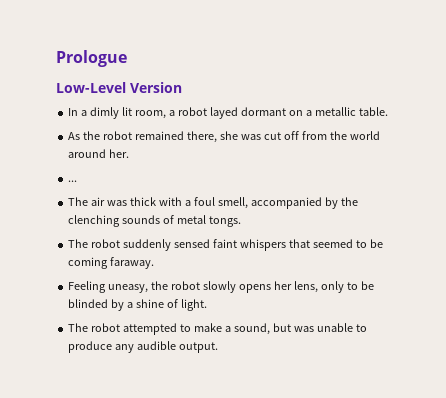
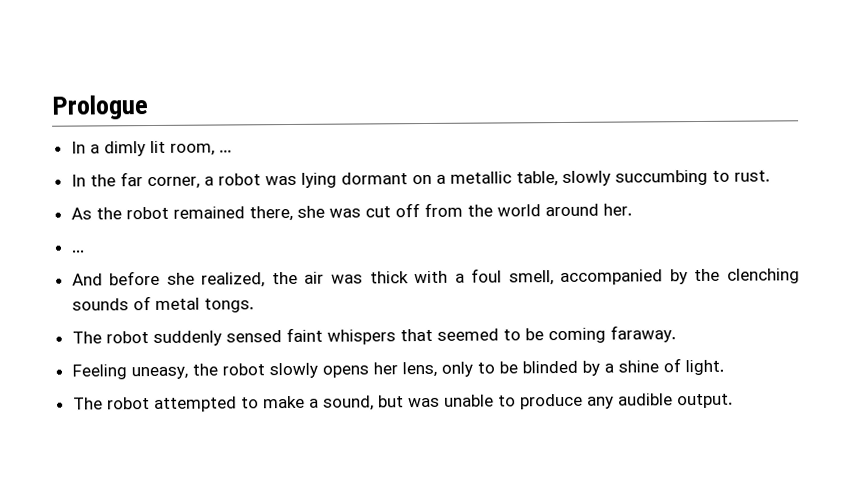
[56,82,182,93] // Low-Level Version -> (149, 107) none
[168,107,388,119] a robot layed dormant on a metallic table. -> [218,149,232,153] [70,169,770,190] ... // In the far corner, a robot was lying dormant on a metallic table, slowly succumbing to rust.
[68,197,89,206] The -> [71,270,298,288] And before she realized, the

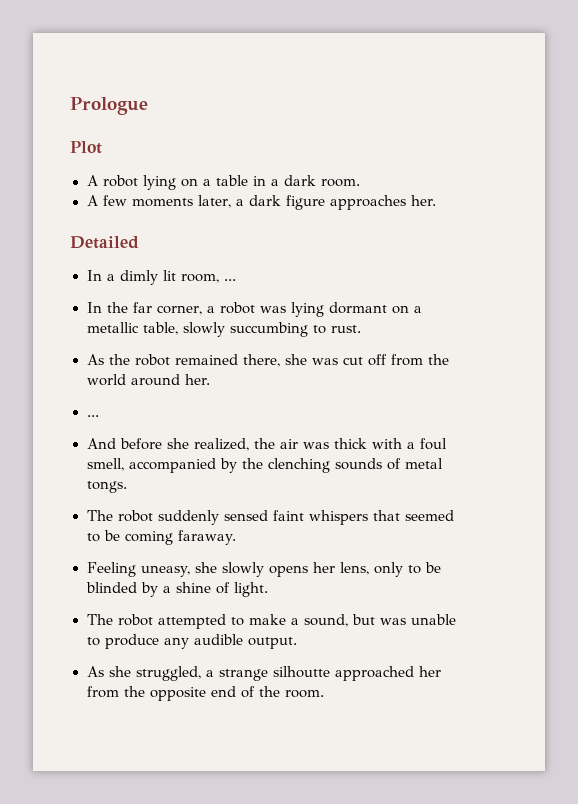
(149, 107) none -> [70,141,102,154] [86,175,360,190] [86,195,437,210] [70,236,139,249] // Plot // A robot lying on a table in a dark room. // A few moments later, a dark figure approaches her. // Detailed
[191,363,265,376] the robot -> [195,562,218,573] she
(733, 401) none -> [86,666,441,681] [86,686,324,701] // As she struggled, a strange silhoutte approached her from the opposite end of the room.

